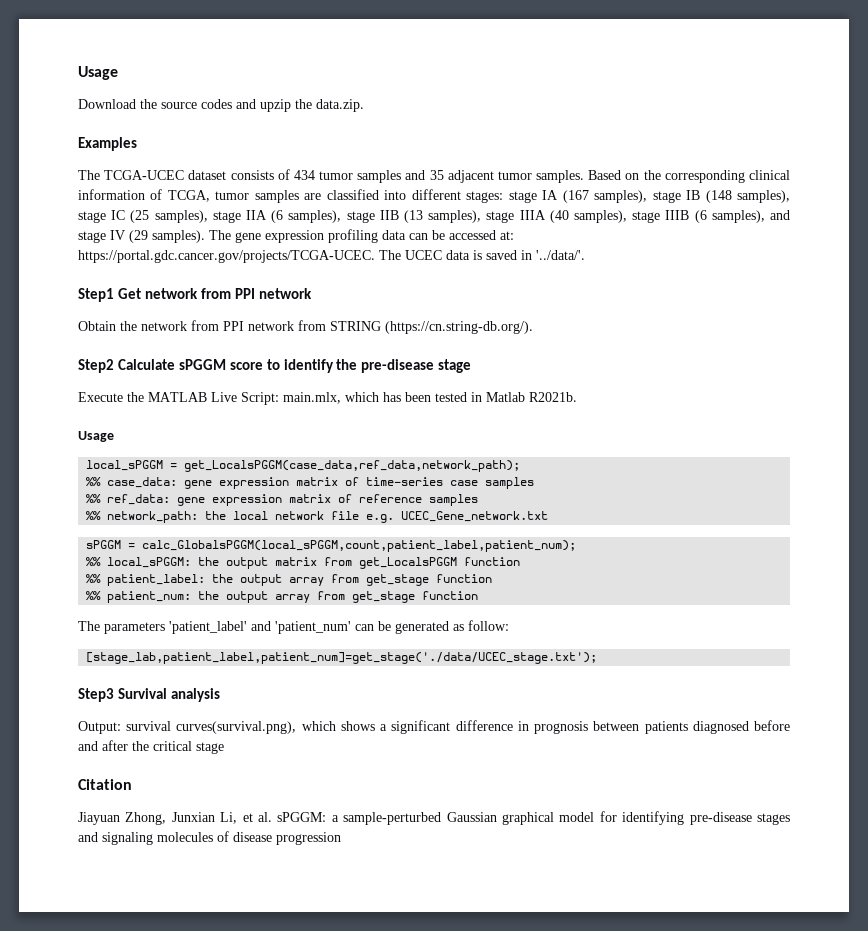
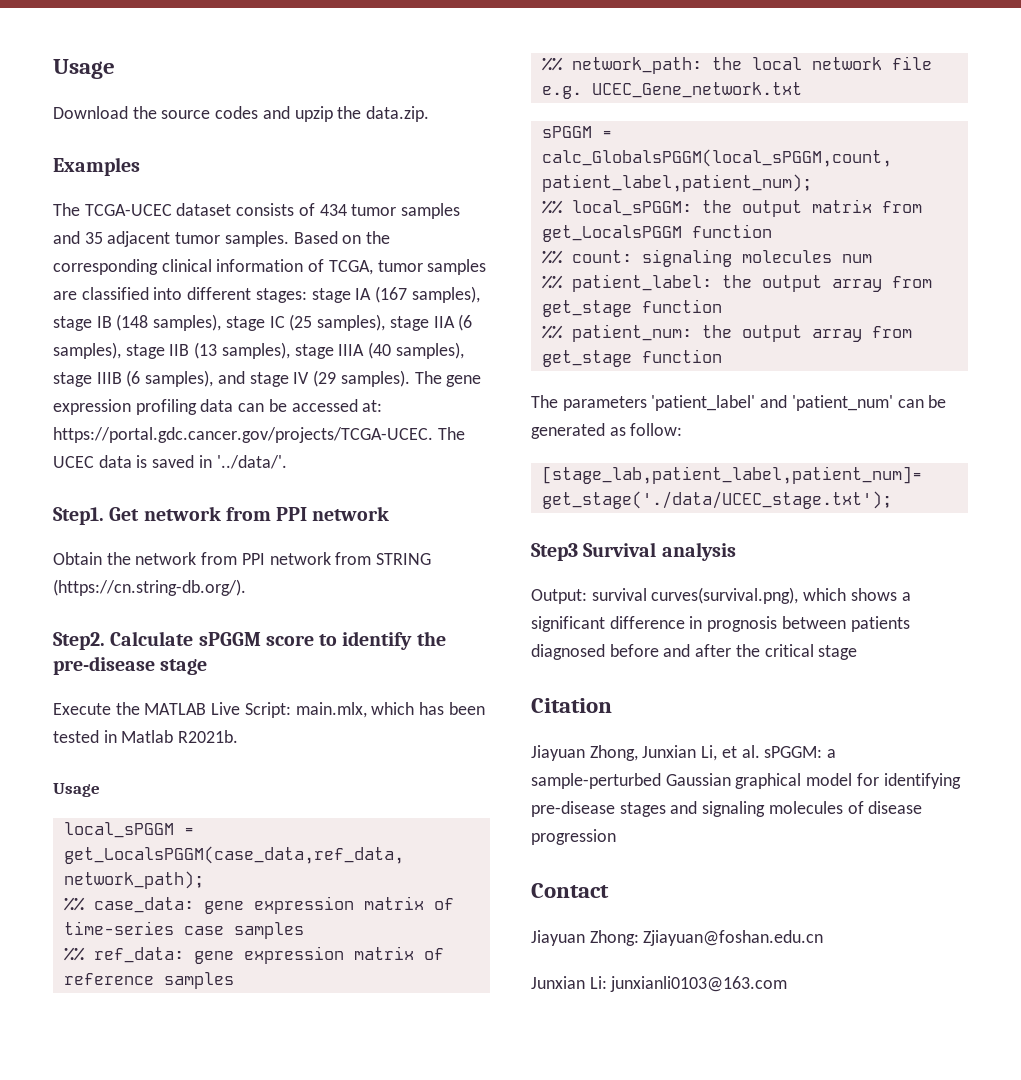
[78,288,114,302] Step1 -> [53,507,104,525] Step1.
[78,359,114,373] Step2 -> [53,632,105,650] Step2.
(521, 561) none -> [541,249,872,267] // %% count: signaling molecules num
(341, 838) none -> [531,883,609,898] [531,930,824,946] [531,976,788,992] // Contact // Jiayuan Zhong: Zjiayuan@foshan.edu.cn // Junxian Li: junxianli0103@163.com

